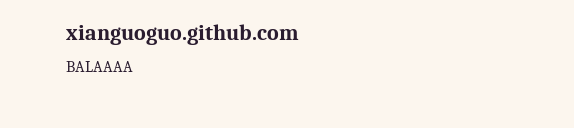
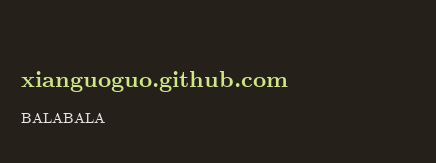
[66,61,133,72] BALAAAA -> [21,113,105,124] BALABALA

